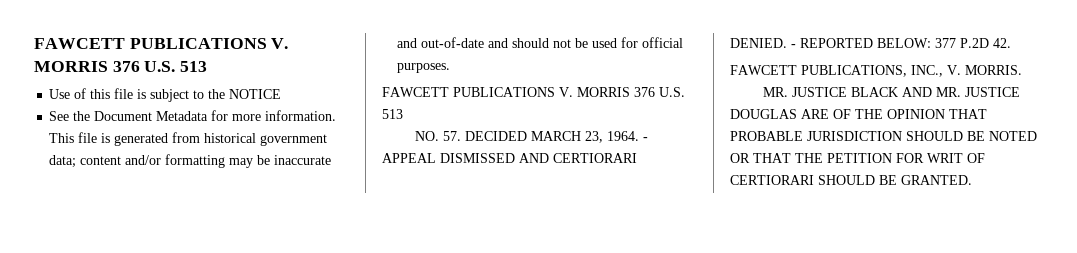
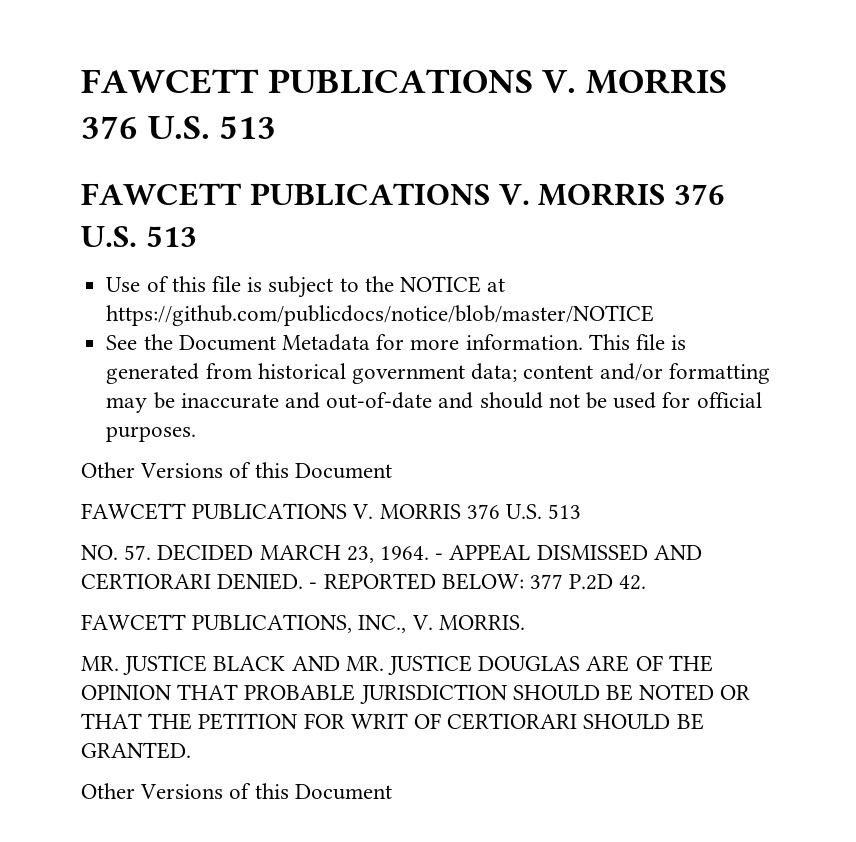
[34,38,289,49] [34,61,208,72] FAWCETT PUBLICATIONS V. MORRIS 376 U.S. 513 -> [81,69,728,94] [81,116,277,139] [81,183,726,206] [81,226,197,247] FAWCETT PUBLICATIONS V. MORRIS 376 U.S. 513 // FAWCETT PUBLICATIONS V. MORRIS 376 U.S. 513
(282, 94) none -> [487,278,506,292] [106,305,655,326] at https://github.com/publicdocs/notice/blob/master/NOTICE
(451, 68) none -> [81,462,392,479] // Other Versions of this Document
(972, 180) none -> [81,783,392,800] // Other Versions of this Document

